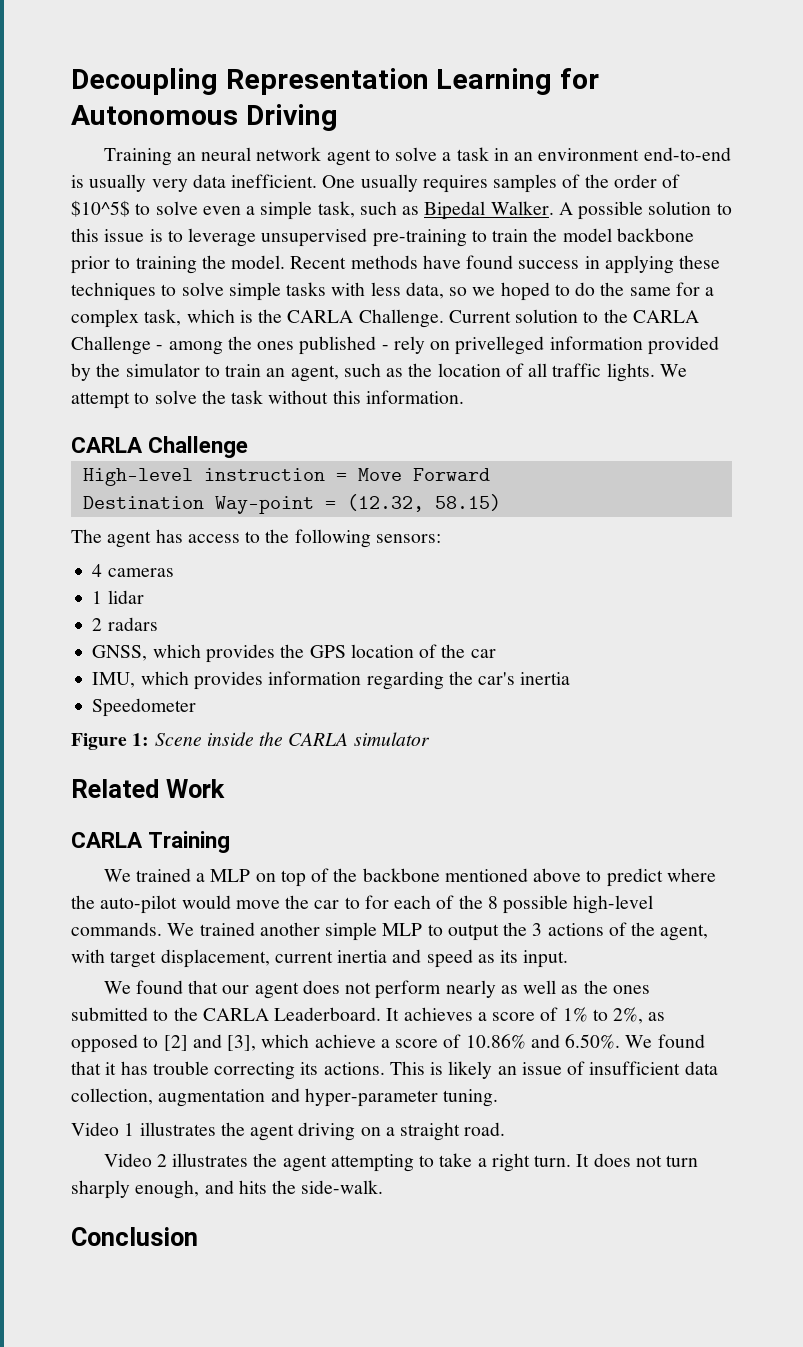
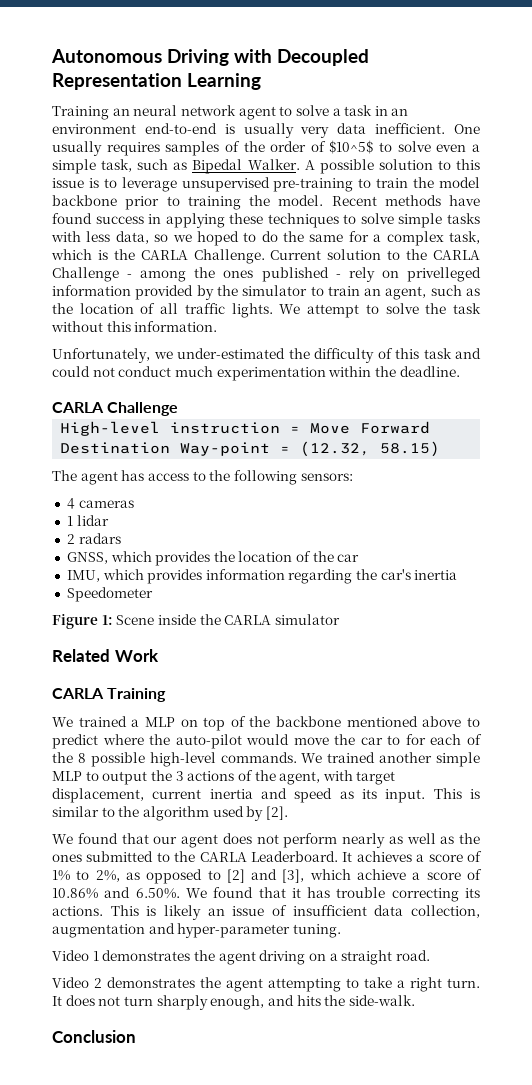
[71,68,218,95] Decoupling -> [51,49,369,66] Autonomous Driving with Decoupled
[560,68,600,89] [71,104,338,131] for Autonomous Driving -> (261, 81) none
(464, 397) none -> [52,348,481,363] [52,366,460,381] // Unfortunately, we under-estimated the difficulty of this task and could not conduct much experimentation within the deadline.
[309,645,346,658] GPS -> (235, 556) none
(569, 959) none -> [433,788,480,799] [52,806,288,821] This is similar to the algorithm used by [2].
[139,1122,216,1136] illustrates -> [102,950,191,961] demonstrates
[172,1153,249,1167] illustrates -> [107,977,195,988] demonstrates

